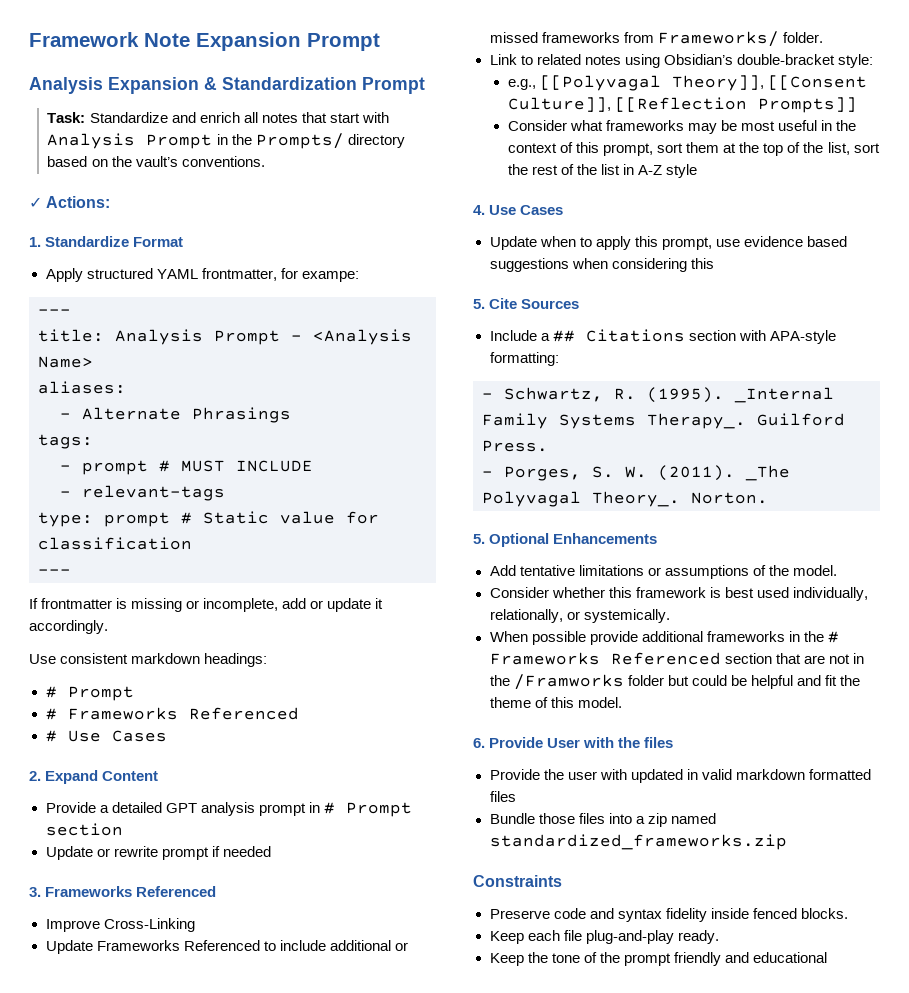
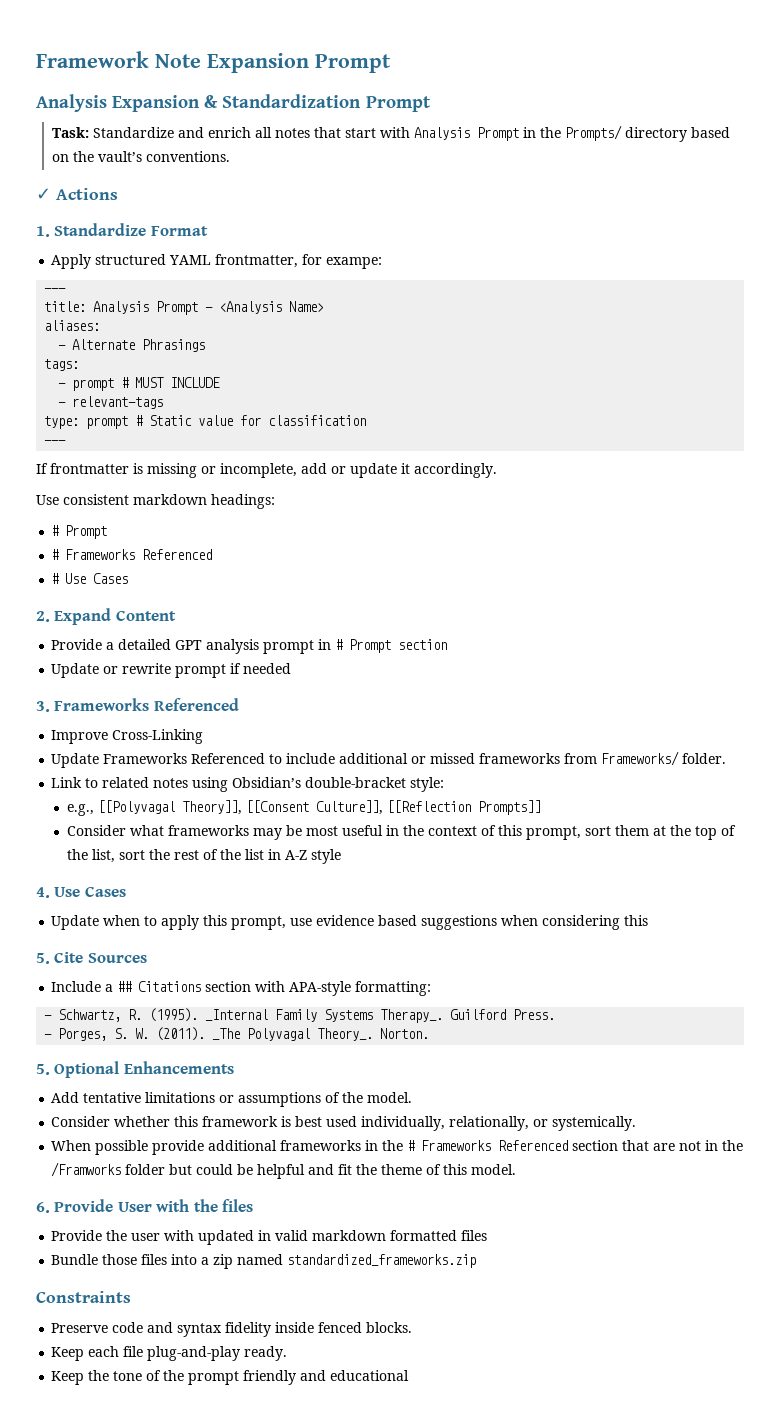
[46,196,111,208] Actions: -> [56,188,118,200] Actions

